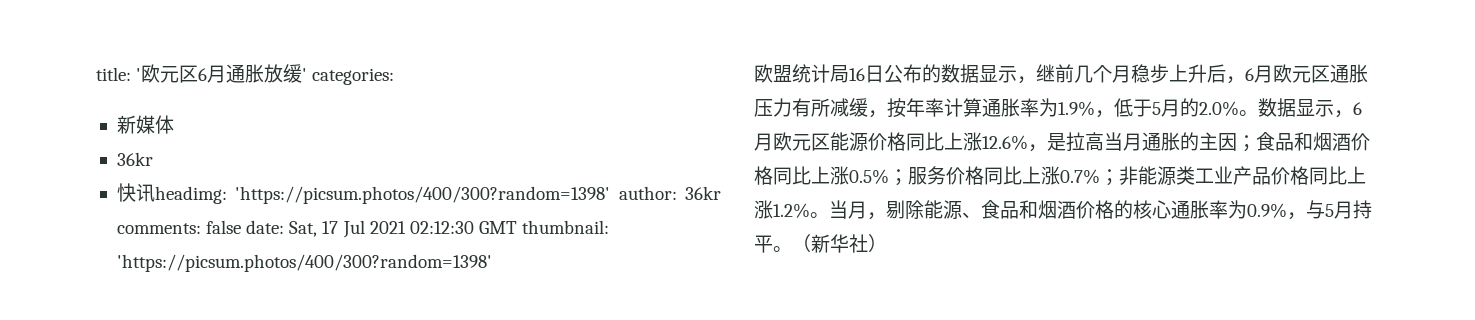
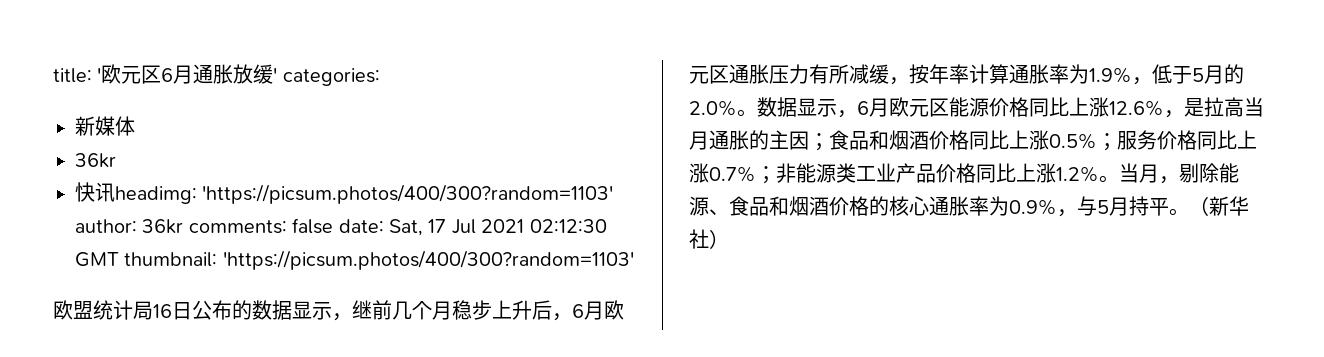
[235,186,611,204] 'https://picsum.photos/400/300?random=1398' -> [202,184,614,204] 'https://picsum.photos/400/300?random=1103'
[116,254,492,272] 'https://picsum.photos/400/300?random=1398' -> [222,250,634,270] 'https://picsum.photos/400/300?random=1103'

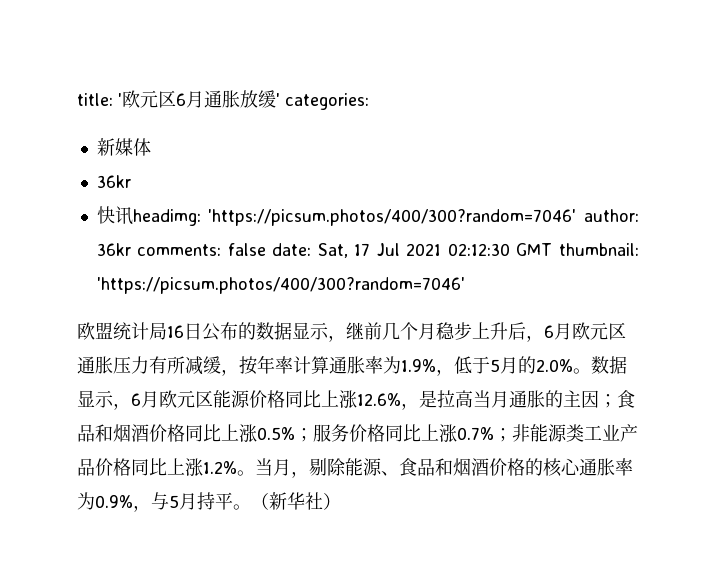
[202,184,614,204] 'https://picsum.photos/400/300?random=1103' -> [208,209,577,226] 'https://picsum.photos/400/300?random=7046'
[222,250,634,270] 'https://picsum.photos/400/300?random=1103' -> [96,277,465,294] 'https://picsum.photos/400/300?random=7046'

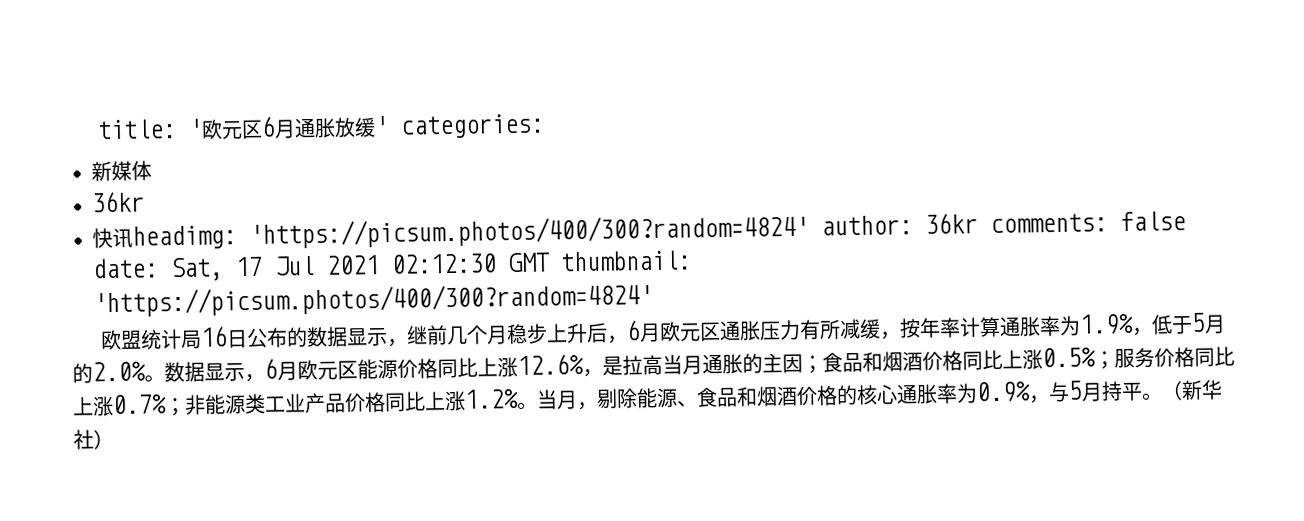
[208,209,577,226] 'https://picsum.photos/400/300?random=7046' -> [249,213,809,249] 'https://picsum.photos/400/300?random=4824'
[96,277,465,294] 'https://picsum.photos/400/300?random=7046' -> [93,281,653,318] 'https://picsum.photos/400/300?random=4824'

